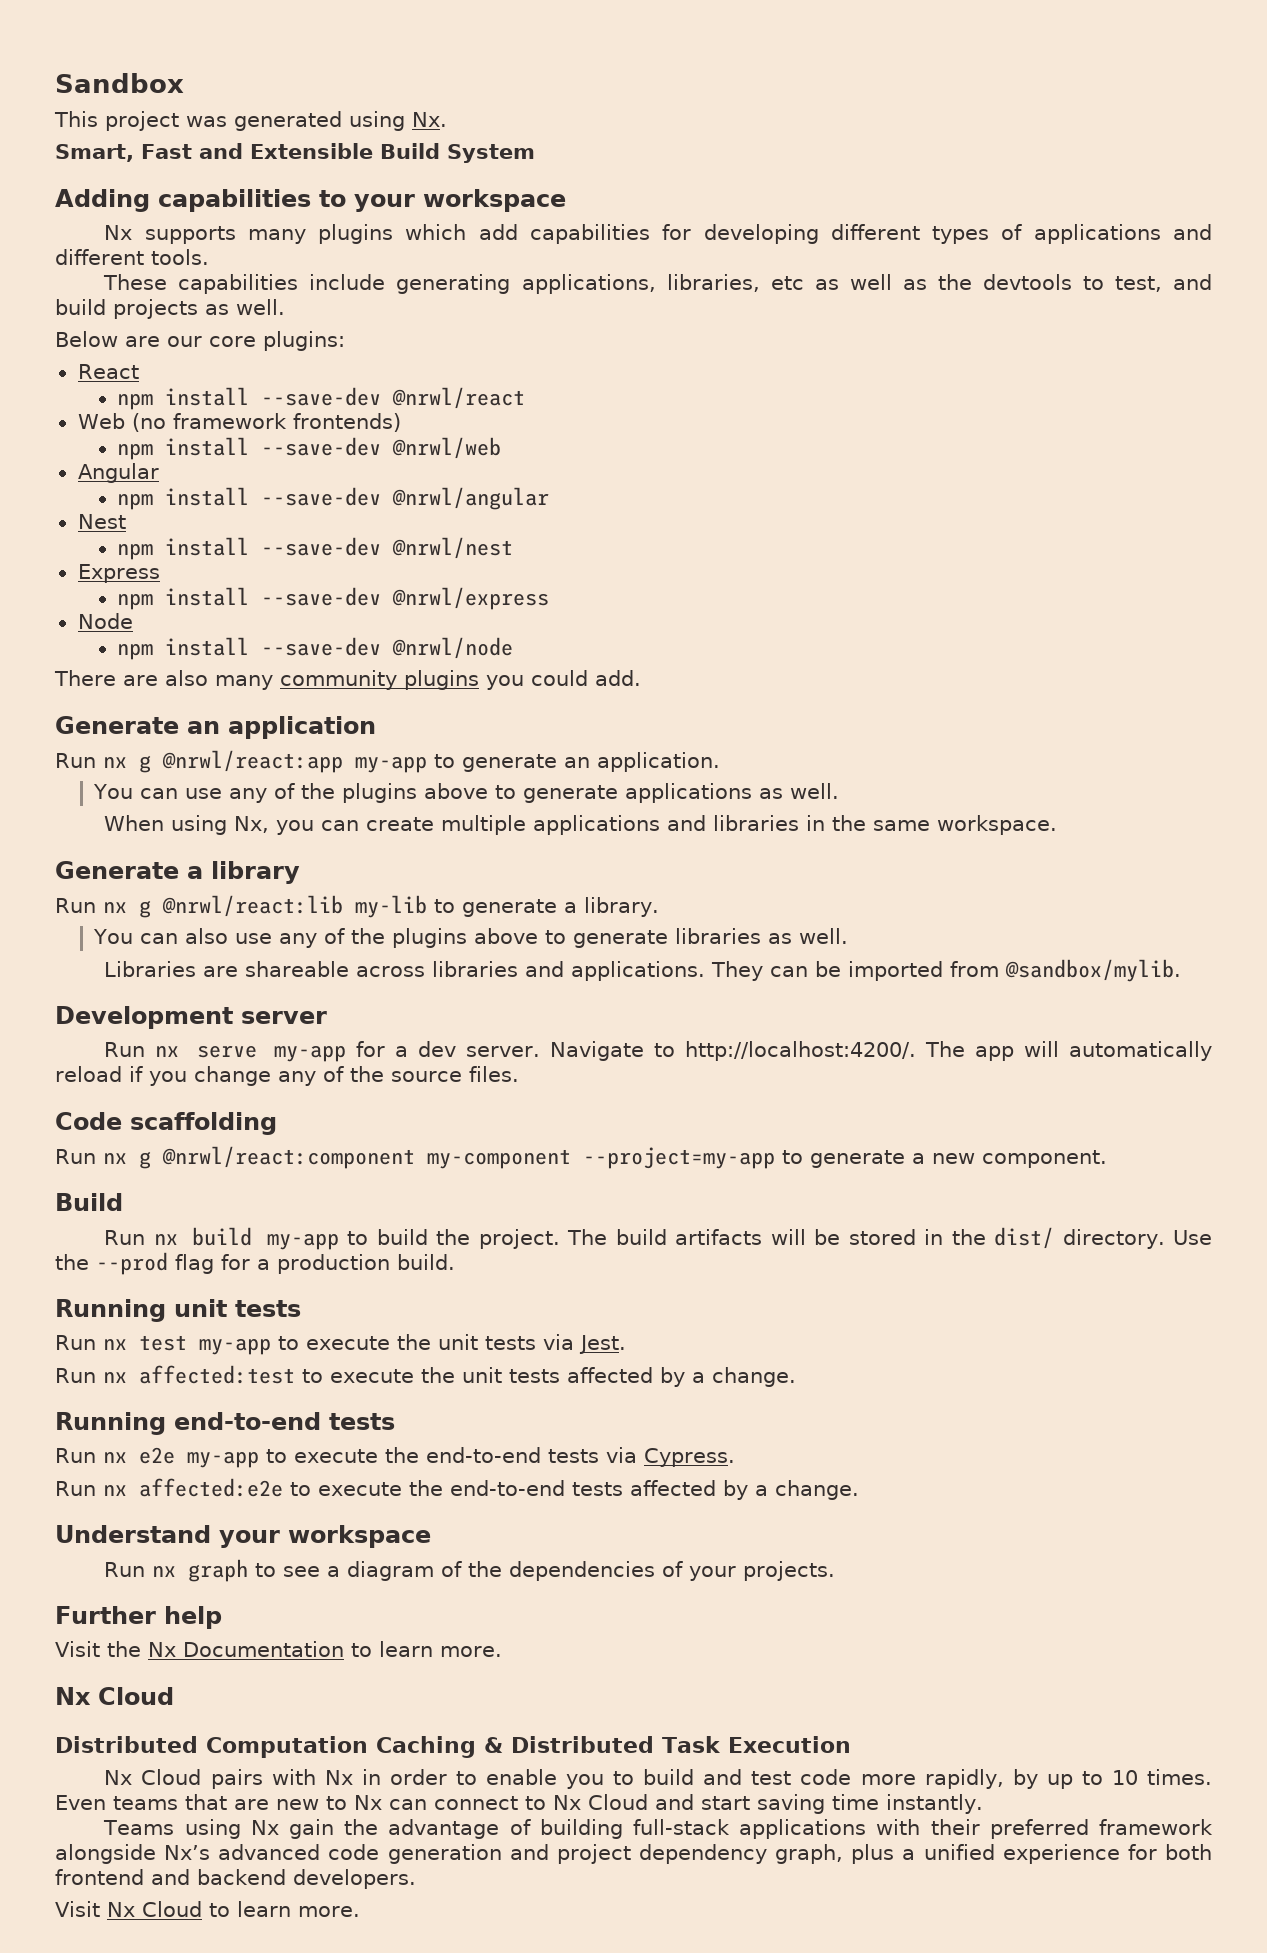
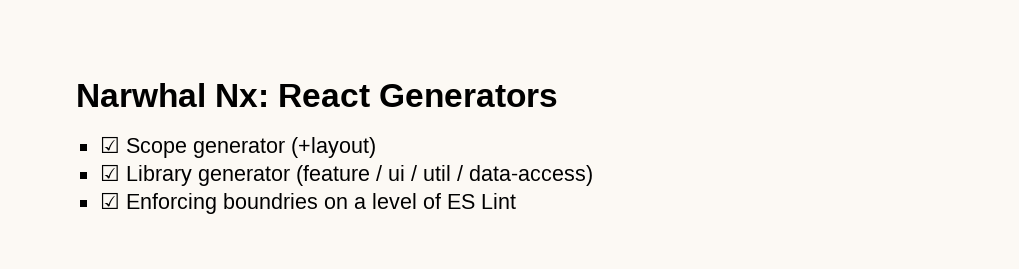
[55,73,184,93] [54,111,447,131] [55,143,535,163] [55,189,566,212] [104,224,1213,244] [55,249,209,265] [103,274,1212,294] [55,299,285,319] [55,331,345,351] [77,364,139,379] [117,387,526,410] [77,413,401,432] [117,437,502,460] [77,463,159,483] [117,487,550,510] [77,514,126,529] [117,537,514,560] [77,564,160,583] [117,587,550,610] [77,613,133,629] [117,637,514,660] [54,670,641,690] [55,716,376,739] [55,750,720,773] [93,783,840,803] [104,815,1058,835] [55,861,300,884] [55,895,659,918] [93,928,849,948] [104,959,1182,982] [55,1006,327,1029] [104,1041,1212,1062] [55,1066,519,1086] [55,1112,277,1135] [55,1146,1107,1169] [55,1193,123,1211] [104,1227,1212,1250] [55,1252,455,1275] [55,1299,301,1322] [55,1334,626,1355] [55,1365,796,1387] [55,1412,395,1435] [55,1447,735,1468] [55,1478,859,1500] [55,1525,431,1548] [104,1559,836,1582] [55,1606,222,1629] [55,1641,502,1657] [55,1687,174,1705] [55,1736,851,1758] [104,1769,1212,1789] [55,1794,983,1814] [103,1819,1213,1839] [55,1844,1212,1864] [55,1869,416,1889] [55,1901,360,1917] Sandbox // This project was generated using Nx. // Smart, Fast and Extensible Build System // Adding capabilities to your workspace // Nx supports many plugins which add capabilities for developing different types of applications and different tools. // These capabilities include generating applications, libraries, etc as well as the devtools to test, and build projects as well. // Below are our core plugins: // React // npm install --save-dev @nrwl/react // Web (no framework frontends) // npm install --save-dev @nrwl/web // Angular // npm install --save-dev @nrwl/angular // Nest // npm install --save-dev @nrwl/nest // Express // npm install --save-dev @nrwl/express // Node // npm install --save-dev @nrwl/node // There are also many community plugins you could add. // Generate an application // Run nx g @nrwl/react:app my-app to generate an application. // You can use any of the plugins above to generate applications as well. // When using Nx, you can create multiple applications and libraries in the same workspace. // Generate a library // Run nx g @nrwl/react:lib my-lib to generate a library. // You can also use any of the plugins above to generate libraries as well. // Libraries are shareable across libraries and applications. They can be imported from @sandbox/mylib. // Development server // Run nx serve my-app for a dev server. Navigate to http://localhost:4200/. The app will automatically reload if you change any of the source files. // Code scaffolding // Run nx g @nrwl/react:component my-component --project=my-app to generate a new component. // Build // Run nx build my-app to build the project. The build artifacts will be stored in the dist/ directory. Use the --prod flag for a production build. // Running unit tests // Run nx test my-app to execute the unit tests via Jest. // Run nx affected:test to execute the unit tests affected by a change. // Running end-to-end tests // Run nx e2e my-app to execute the end-to-end tests via Cypress. // Run nx affected:e2e to execute the end-to-end tests affected by a change. // Understand your workspace // Run nx graph to see a diagram of the dependencies of your projects. // Further help // Visit the Nx Documentation to learn more. // Nx Cloud // Distributed Computation Caching & Distributed Task Execution // Nx Cloud pairs with Nx in order to enable you to build and test code more rapidly, by up to 10 times. Even teams that are new to Nx can connect to Nx Cloud and start saving time instantly. // Teams using Nx gain the advantage of building full-stack applications with their preferred framework alongside Nx’s advanced code generation and project dependency graph, plus a unified experience for both frontend and backend developers. // Visit Nx Cloud to learn more. -> [76,83,559,107] [99,136,376,158] [99,164,593,186] [99,192,516,214] Narwhal Nx: React Generators // ☑ Scope generator (+layout) // ☑ Library generator (feature / ui / util / data-access) // ☑ Enforcing boundries on a level of ES Lint

